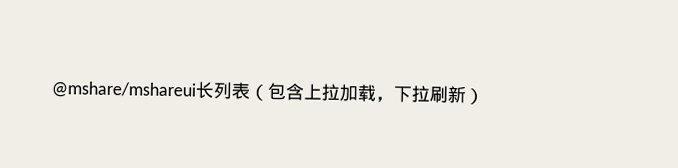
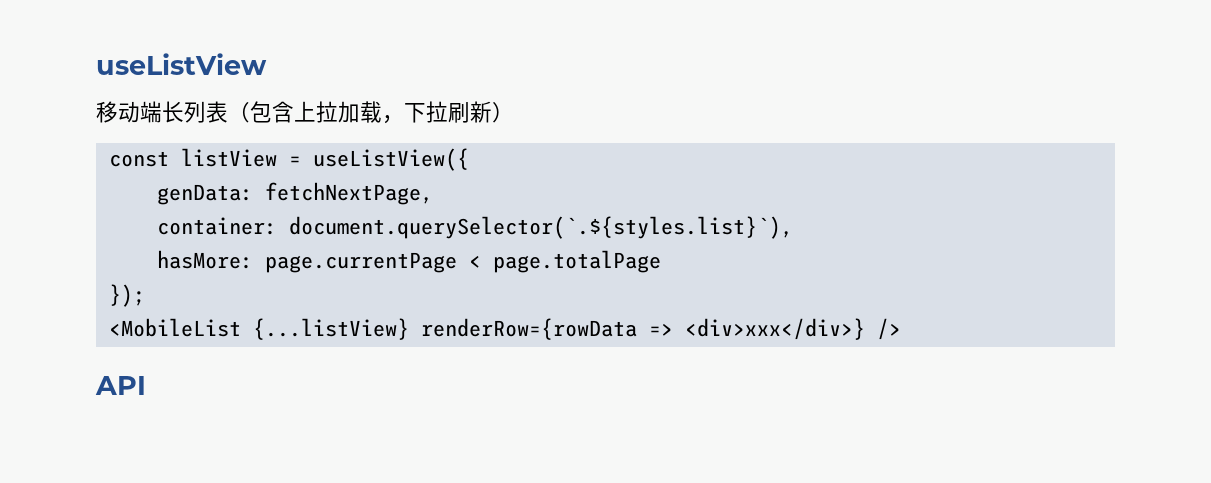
[51,80,196,100] @mshare/mshareui -> [96,53,267,75] [96,101,162,123] useListView // 移动端
(484, 96) none -> [108,148,469,171] [156,182,433,205] [156,216,793,239] [156,250,661,273] [108,284,145,307] [108,318,901,340] [95,376,146,395] // const listView = useListView({ // genData: fetchNextPage, // container: document.querySelector(`.${styles.list}`), // hasMore: page.currentPage < page.totalPage // }); // <MobileList {...listView} renderRow={rowData => <div>xxx</div>} /> // API

